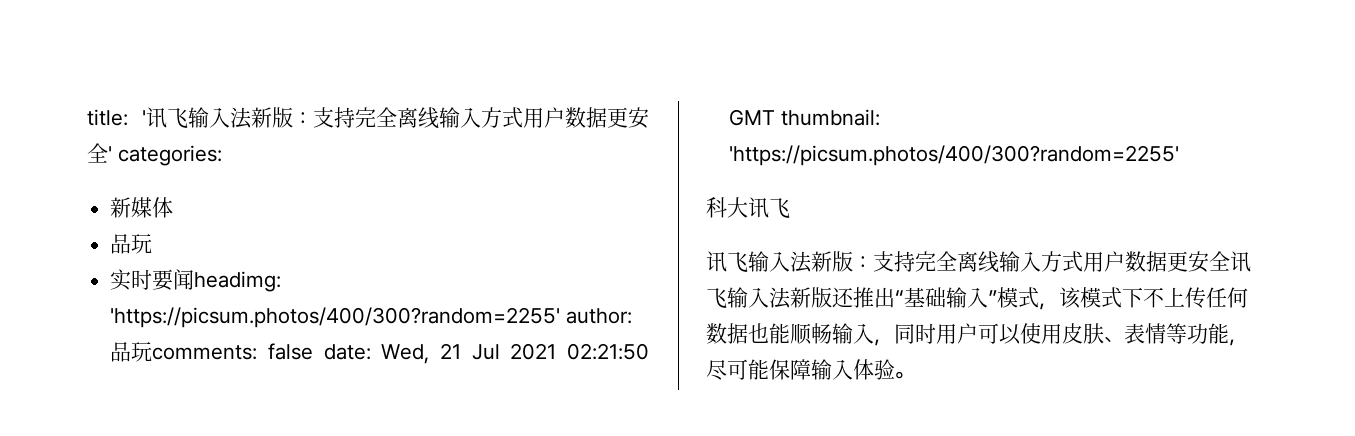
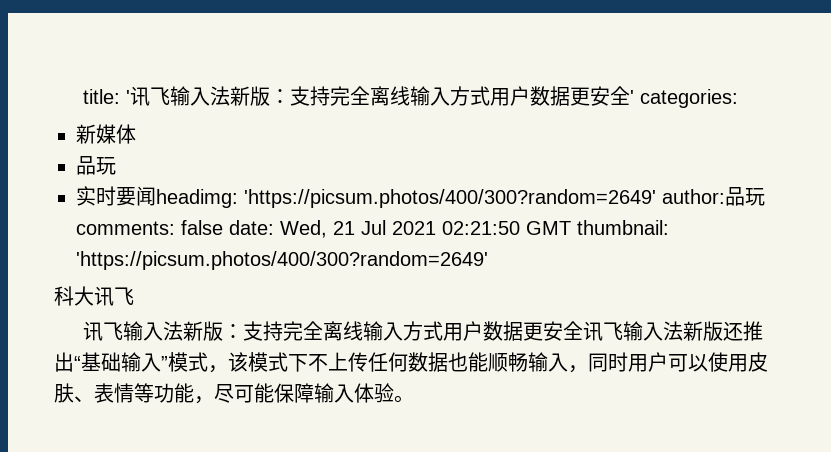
[110,307,561,328] 'https://picsum.photos/400/300?random=2255' -> [244,189,656,208] 'https://picsum.photos/400/300?random=2649'
[729,145,1180,166] 'https://picsum.photos/400/300?random=2255' -> [76,251,488,270] 'https://picsum.photos/400/300?random=2649'

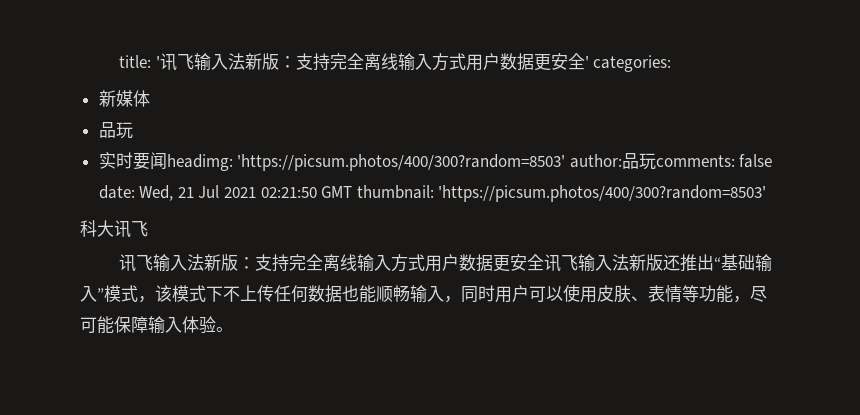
[244,189,656,208] 'https://picsum.photos/400/300?random=2649' -> [237,154,566,171] 'https://picsum.photos/400/300?random=8503'
[76,251,488,270] 'https://picsum.photos/400/300?random=2649' -> [438,185,767,202] 'https://picsum.photos/400/300?random=8503'

